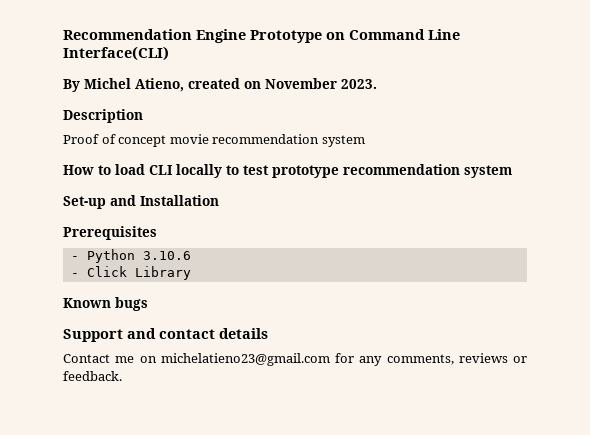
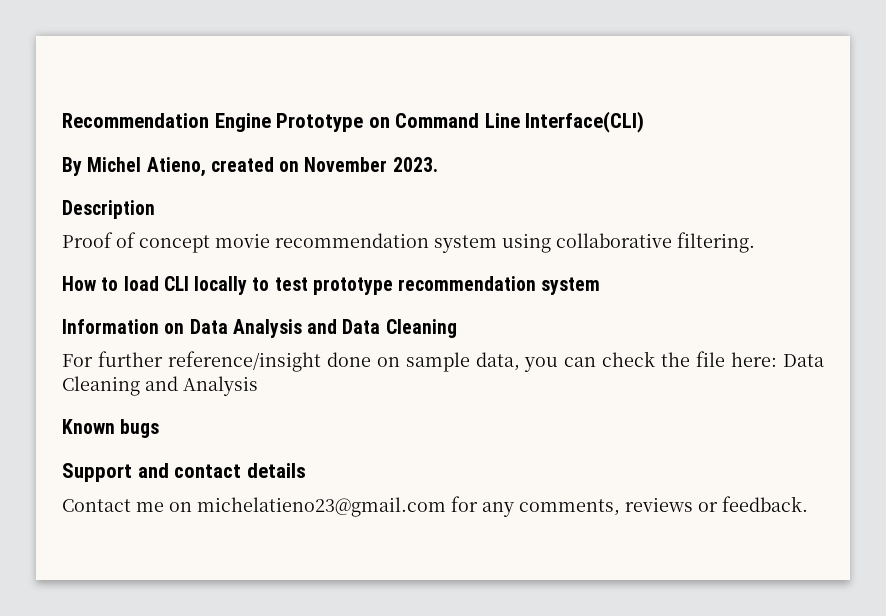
(365, 141) none -> [502,232,755,253] using collaborative filtering.
[63,195,219,209] [63,226,157,240] [70,249,191,263] [70,266,191,280] Set-up and Installation // Prerequisites // - Python 3.10.6 // - Click Library -> [62,319,457,338] [62,351,824,372] [62,376,258,396] Information on Data Analysis and Data Cleaning // For further reference/insight done on sample data, you can check the file here: Data Cleaning and Analysis

